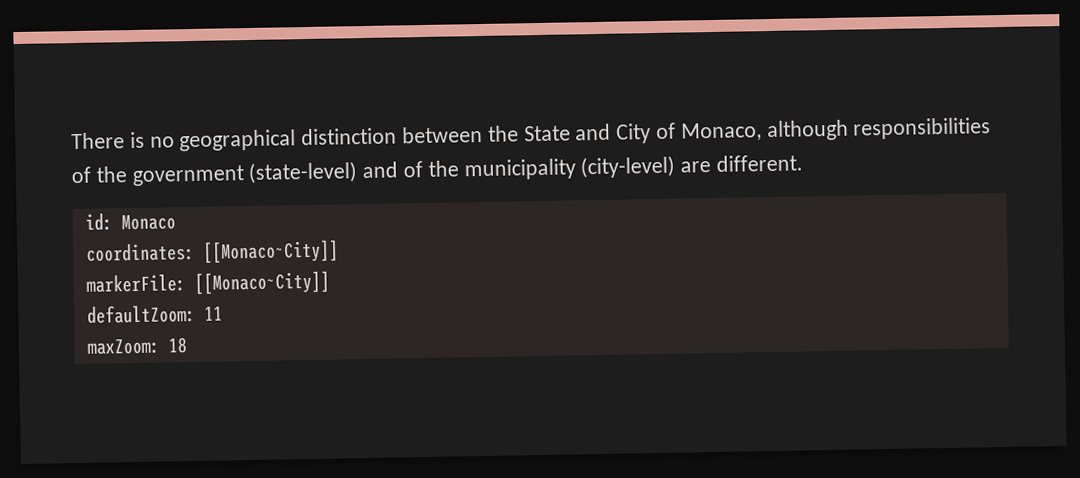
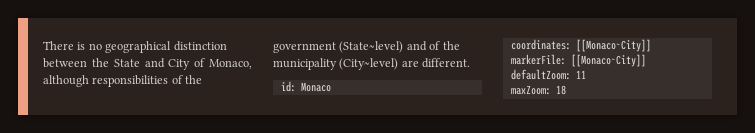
[248,161,358,185] (state-level) -> [339,41,404,53] (State~level)
[580,155,676,179] (city-level) -> [339,58,399,70] (City~level)

